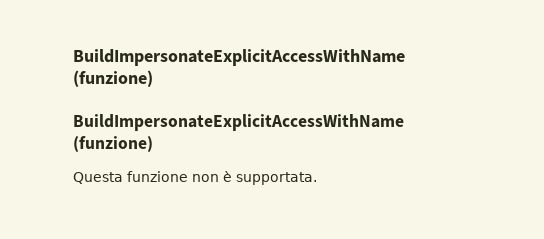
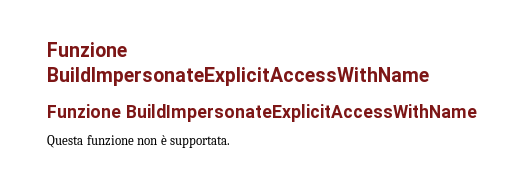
[73,49,405,66] [73,70,153,87] [73,114,404,131] [73,136,153,152] BuildImpersonateExplicitAccessWithName (funzione) // BuildImpersonateExplicitAccessWithName (funzione) -> [47,42,127,57] [47,67,429,86] [47,104,477,122] Funzione BuildImpersonateExplicitAccessWithName // Funzione BuildImpersonateExplicitAccessWithName

